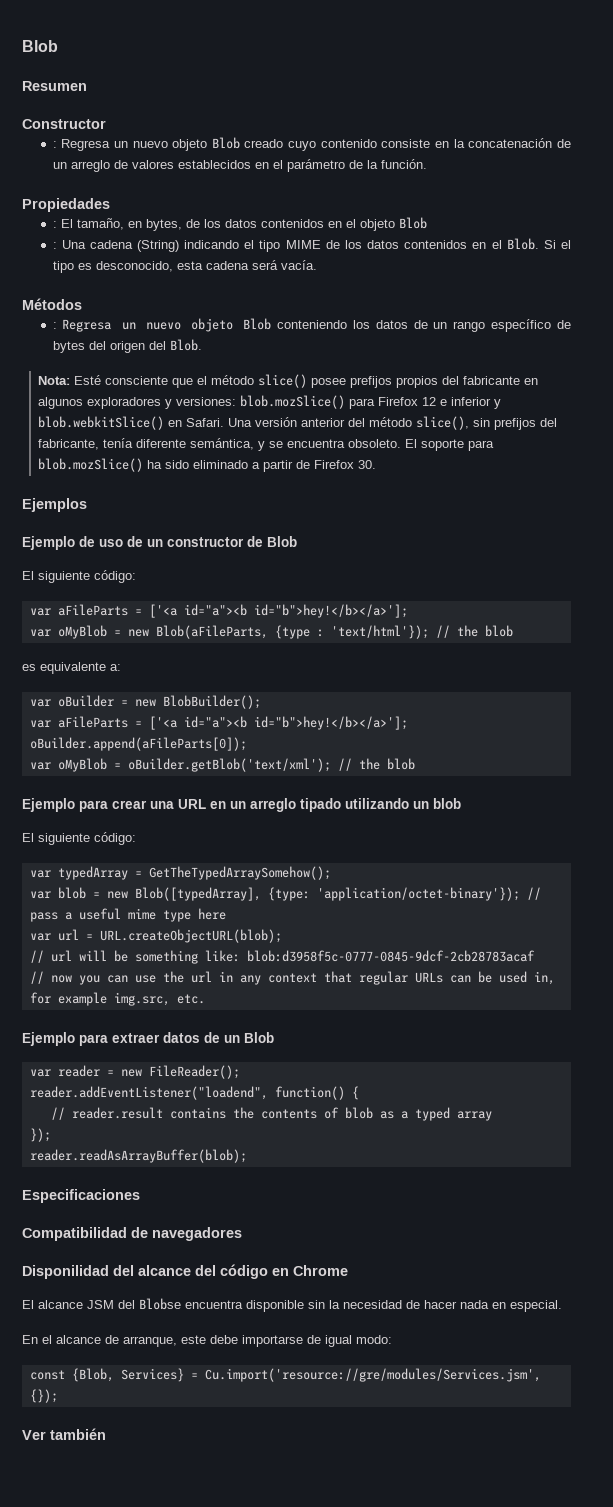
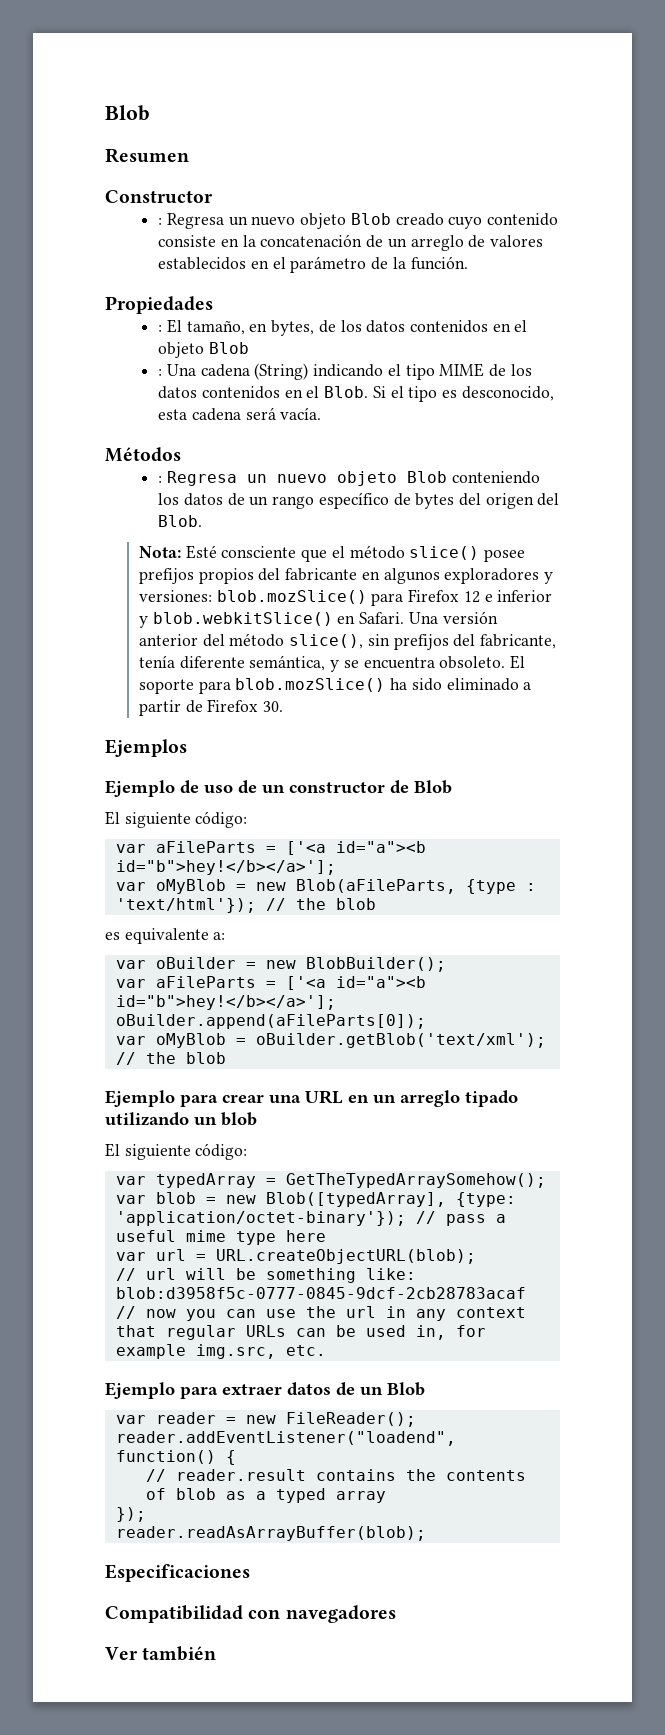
[131,1227,148,1238] de -> [248,1609,281,1619] con
[22,1264,348,1279] [22,1298,562,1312] [22,1335,392,1347] [29,1368,541,1382] [29,1389,58,1403] // Disponilidad del alcance del código en Chrome // El alcance JSM del Blobse encuentra disponible sin la necesidad de hacer nada en especial. // En el alcance de arranque, este debe importarse de igual modo: // const {Blob, Services} = Cu.import('resource://gre/modules/Services.jsm', {}); -> (396, 1614) none

